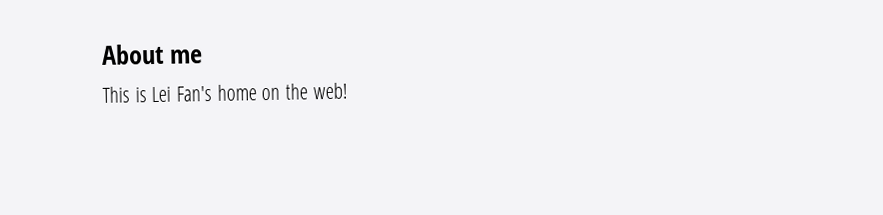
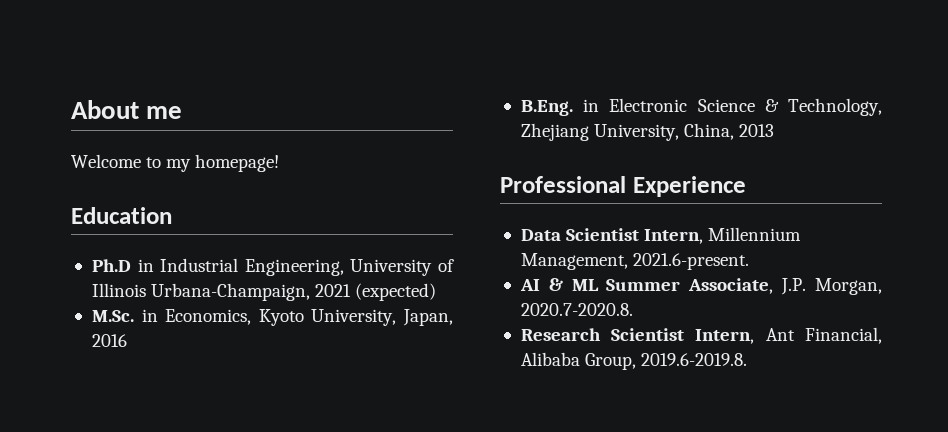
[102,82,348,103] This is Lei Fan's home on the web! -> [71,154,280,172] [71,207,172,224] [91,258,454,276] [91,283,437,301] [91,309,453,326] [91,334,127,347] [520,98,882,116] [520,123,775,141] [500,176,746,197] [520,227,802,244] [520,253,750,270] [519,278,883,295] [520,303,633,316] [520,327,882,344] [520,352,748,370] Welcome to my homepage! // Education // Ph.D in Industrial Engineering, University of Illinois Urbana-Champaign, 2021 (expected) // M.Sc. in Economics, Kyoto University, Japan, 2016 // B.Eng. in Electronic Science & Technology, Zhejiang University, China, 2013 // Professional Experience // Data Scientist Intern, Millennium Management, 2021.6-present. // AI & ML Summer Associate, J.P. Morgan, 2020.7-2020.8. // Research Scientist Intern, Ant Financial, Alibaba Group, 2019.6-2019.8.

